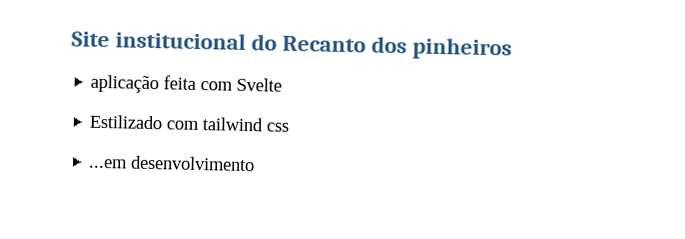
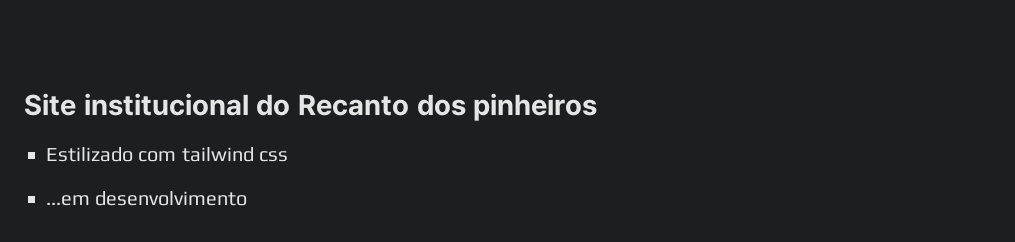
[90,74,283,94] // aplicação feita com Svelte -> (598, 107) none

